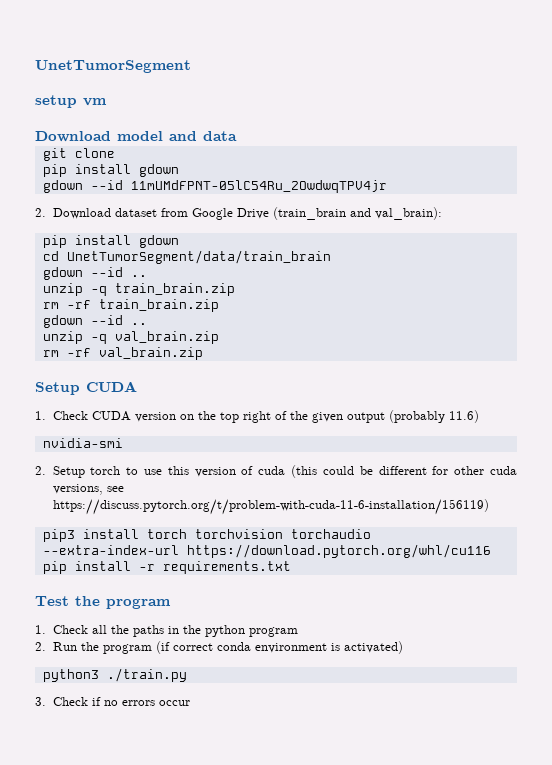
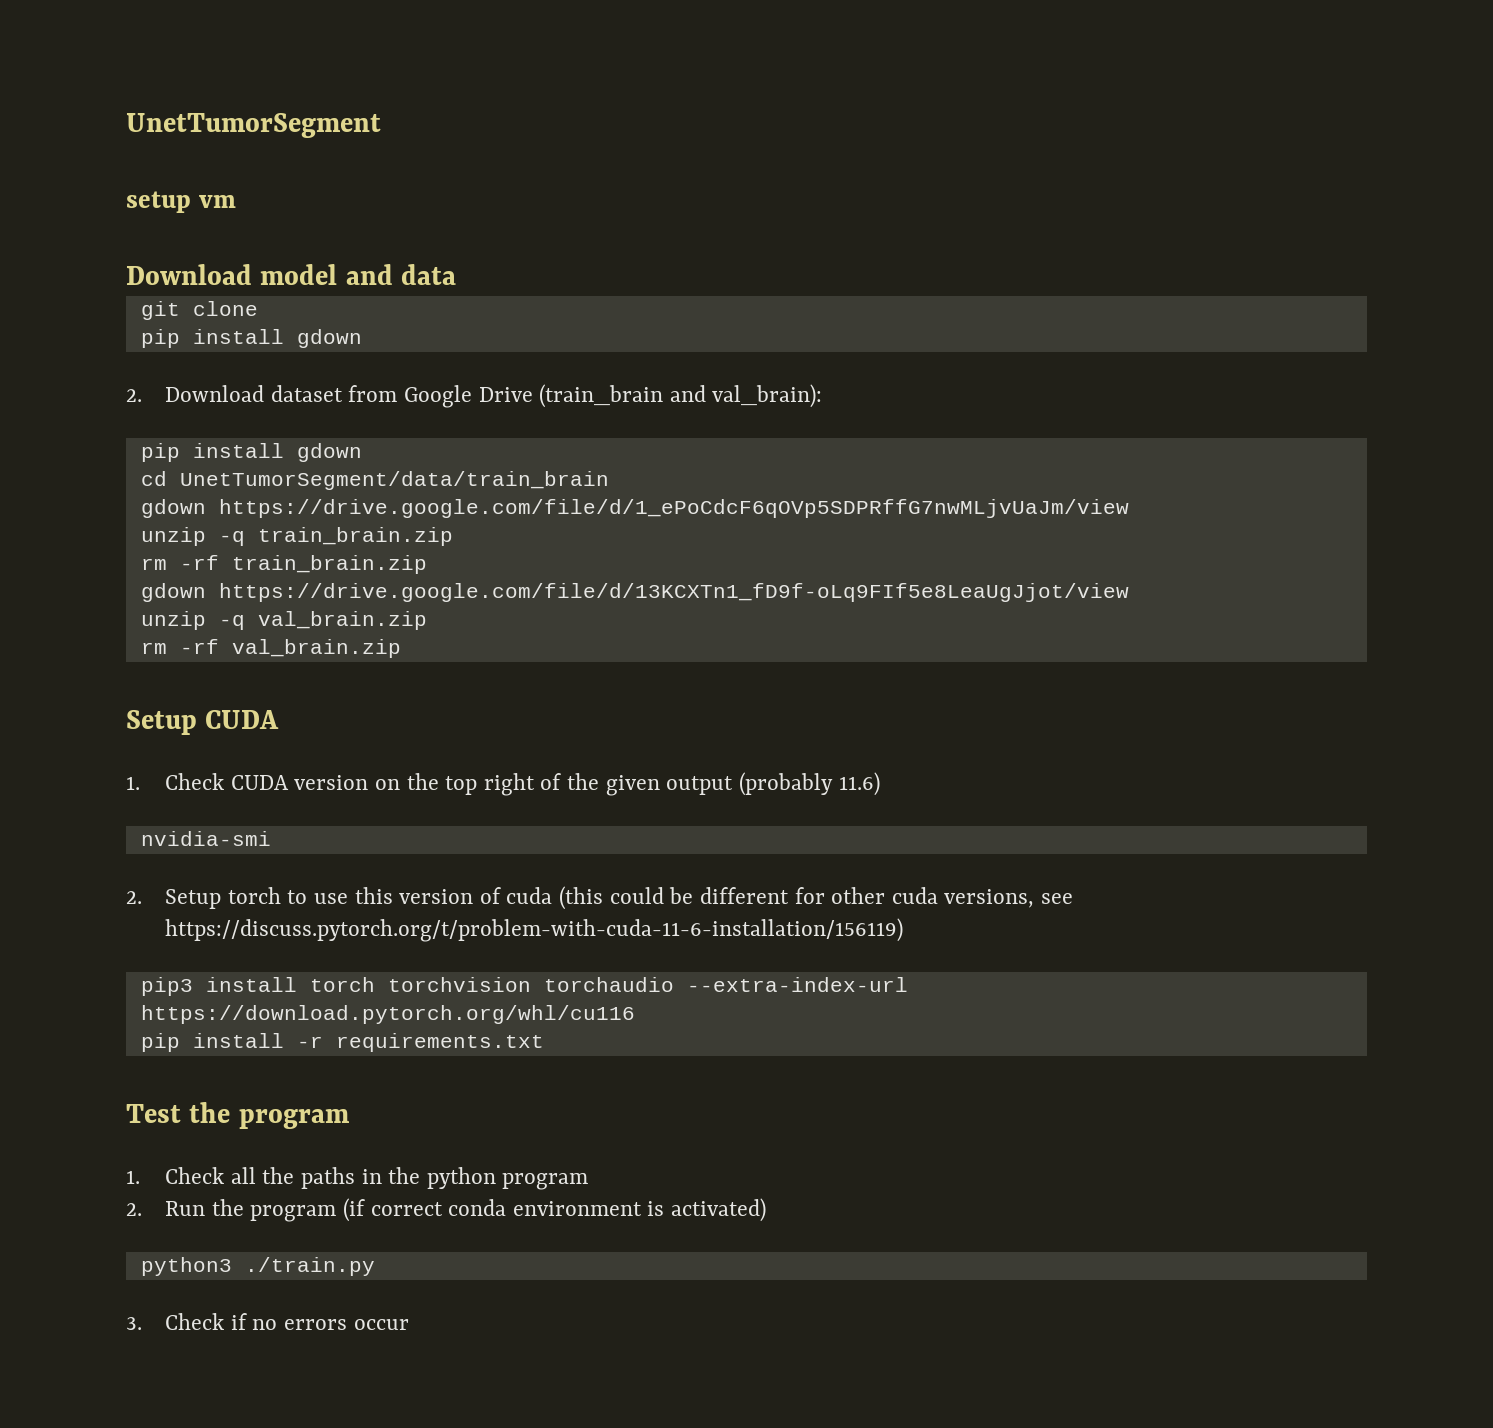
[42,180,387,193] // gdown --id 11mUMdFPNT-05lC54Ru_2OwdwqTPV4jr -> (362, 338) none
[90,267,147,277] --id .. -> [218,499,1129,518] https://drive.google.com/file/d/1_ePoCdcF6qOVp5SDPRffG7nwMLjvUaJm/view
[90,315,147,325] --id .. -> [218,583,1129,602] https://drive.google.com/file/d/13KCXTn1_fD9f-oLq9FIf5e8LeaUgJjot/view

